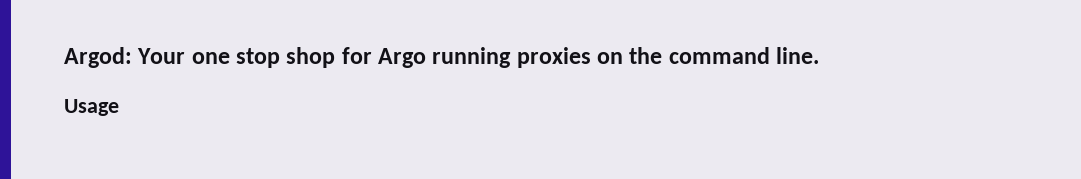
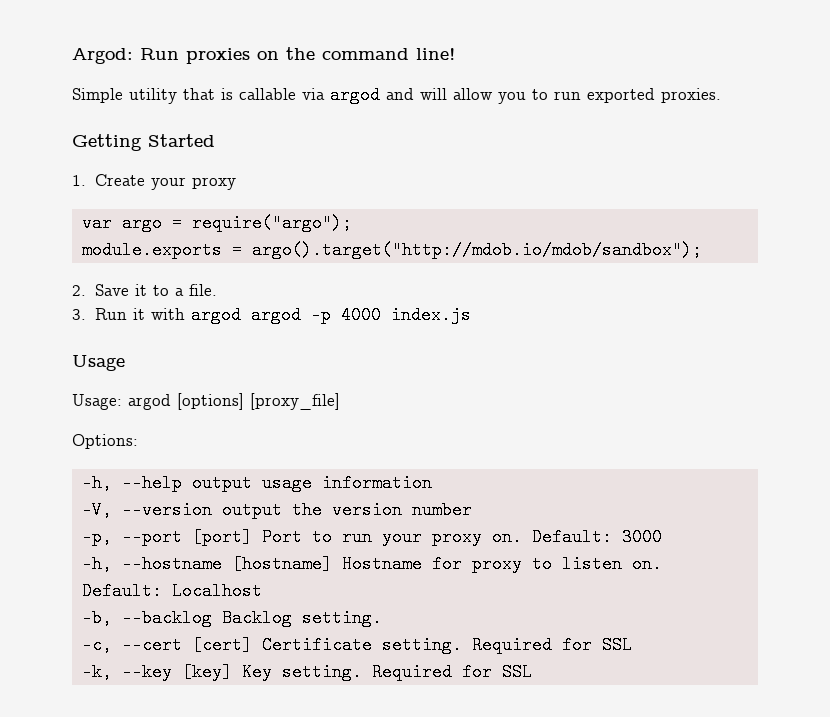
[137,47,820,68] [64,99,119,116] Your one stop shop for Argo running proxies on the command line. // Usage -> [140,47,456,64] [72,86,721,104] [72,134,215,151] [72,174,236,190] [81,214,352,232] [81,241,702,259] [72,284,217,296] [72,306,471,324] [72,355,125,371] [72,393,340,410] [72,434,138,449] [81,474,432,492] [81,501,472,519] [81,528,662,546] [81,555,662,573] [81,582,262,600] [81,609,382,627] [81,636,632,654] [81,663,532,681] Run proxies on the command line! // Simple utility that is callable via argod and will allow you to run exported proxies. // Getting Started // 1. Create your proxy // var argo = require("argo"); // module.exports = argo().target("http://mdob.io/mdob/sandbox"); // 2. Save it to a file. // 3. Run it with argod argod -p 4000 index.js // Usage // Usage: argod [options] [proxy_file] // Options: // -h, --help output usage information // -V, --version output the version number // -p, --port [port] Port to run your proxy on. Default: 3000 // -h, --hostname [hostname] Hostname for proxy to listen on. Default: Localhost // -b, --backlog Backlog setting. // -c, --cert [cert] Certificate setting. Required for SSL // -k, --key [key] Key setting. Required for SSL

